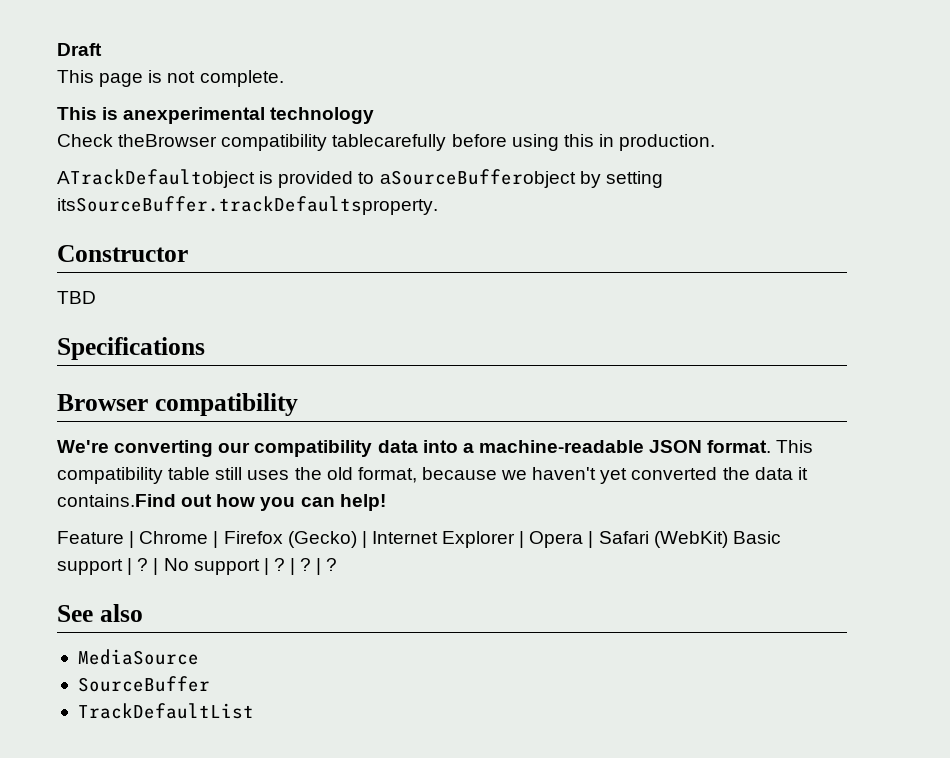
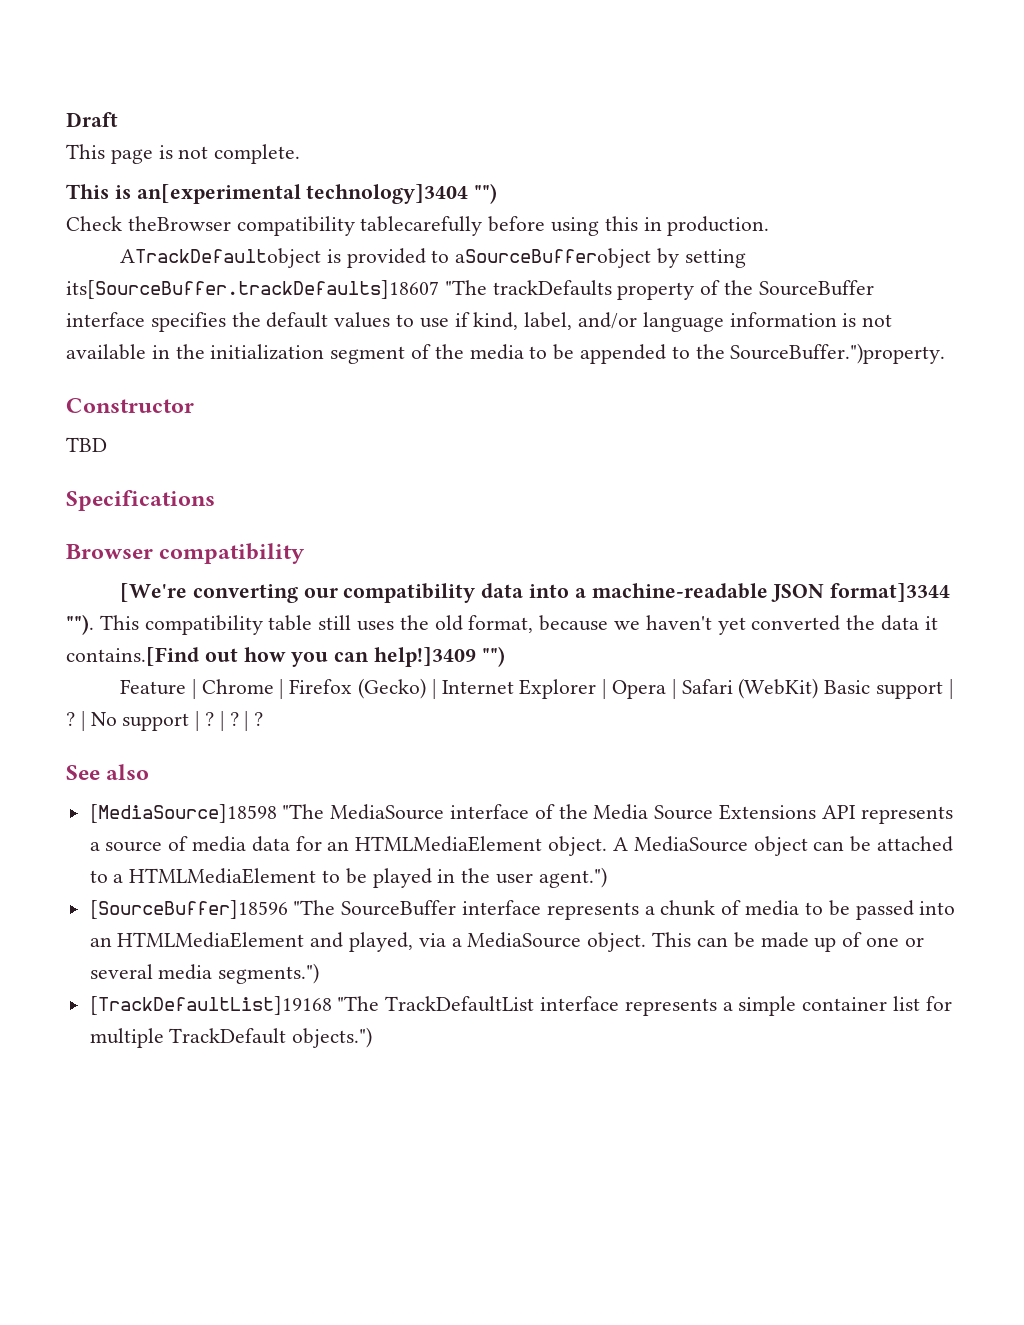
[123,107,375,124] anexperimental technology -> [136,183,498,204] an[experimental technology]3404 "")
[57,196,438,215] itsSourceBuffer.trackDefaultsproperty. -> [66,280,874,300] [66,312,893,332] [66,343,946,364] its[SourceBuffer.trackDefaults]18607 "The trackDefaults property of the SourceBuffer interface specifies the default values to use if kind, label, and/or language information is not available in the initialization segment of the media to be appended to the SourceBuffer.")property.
[57,440,109,453] We're -> [119,583,187,602] [We're
[707,440,772,453] format. -> [830,583,951,602] [66,614,94,635] format]3344 "").
[57,494,176,507] contains.Find -> [66,647,199,666] contains.[Find
[339,494,386,511] help! -> [374,646,505,667] help!]3409 "")
[77,649,199,665] [77,676,210,692] [77,703,254,719] MediaSource // SourceBuffer // TrackDefaultList -> [89,804,953,824] [89,836,953,856] [89,867,607,888] [89,900,956,920] [89,932,924,952] [89,963,320,984] [89,996,952,1016] [89,1027,373,1048] [MediaSource]18598 "The MediaSource interface of the Media Source Extensions API represents a source of media data for an HTMLMediaElement object. A MediaSource object can be attached to a HTMLMediaElement to be played in the user agent.") // [SourceBuffer]18596 "The SourceBuffer interface represents a chunk of media to be passed into an HTMLMediaElement and played, via a MediaSource object. This can be made up of one or several media segments.") // [TrackDefaultList]19168 "The TrackDefaultList interface represents a simple container list for multiple TrackDefault objects.")

